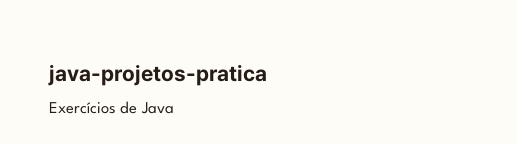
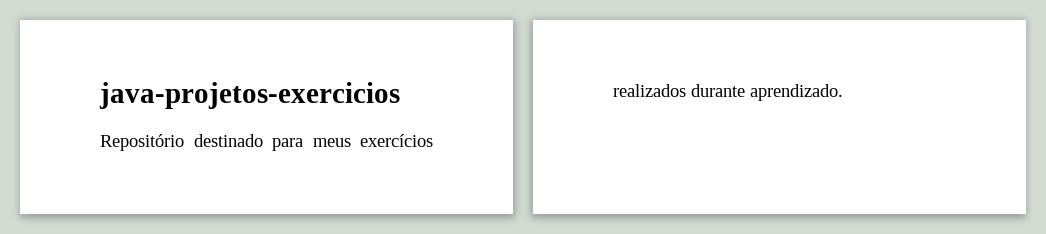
[48,64,267,86] [49,101,174,114] java-projetos-pratica // Exercícios de Java -> [99,82,400,109] [100,134,433,151] [613,84,843,101] java-projetos-exercicios // Repositório destinado para meus exercícios realizados durante aprendizado.

